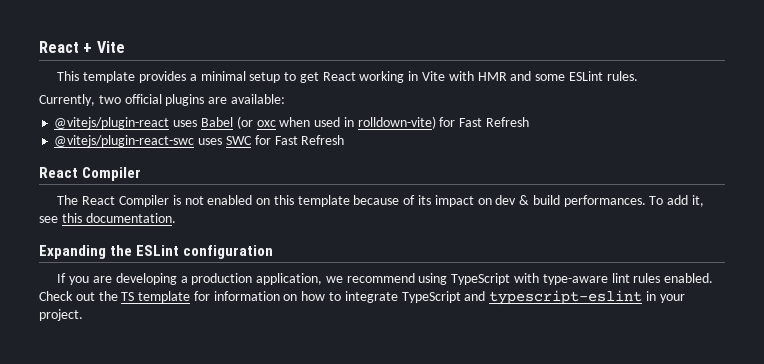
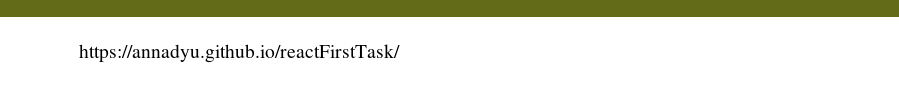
[39,41,125,53] [57,71,638,83] [39,94,285,106] [54,116,529,129] [54,135,345,147] [39,167,142,181] [57,195,705,207] [39,213,176,223] [39,245,274,259] [57,273,714,285] [39,290,685,305] [39,309,83,321] React + Vite // This template provides a minimal setup to get React working in Vite with HMR and some ESLint rules. // Currently, two official plugins are available: // @vitejs/plugin-react uses Babel (or oxc when used in rolldown-vite) for Fast Refresh // @vitejs/plugin-react-swc uses SWC for Fast Refresh // React Compiler // The React Compiler is not enabled on this template because of its impact on dev & build performances. To add it, see this documentation. // Expanding the ESLint configuration // If you are developing a production application, we recommend using TypeScript with type-aware lint rules enabled. Check out the TS template for information on how to integrate TypeScript and typescript-eslint in your project. -> [79,44,400,63] https://annadyu.github.io/reactFirstTask/

